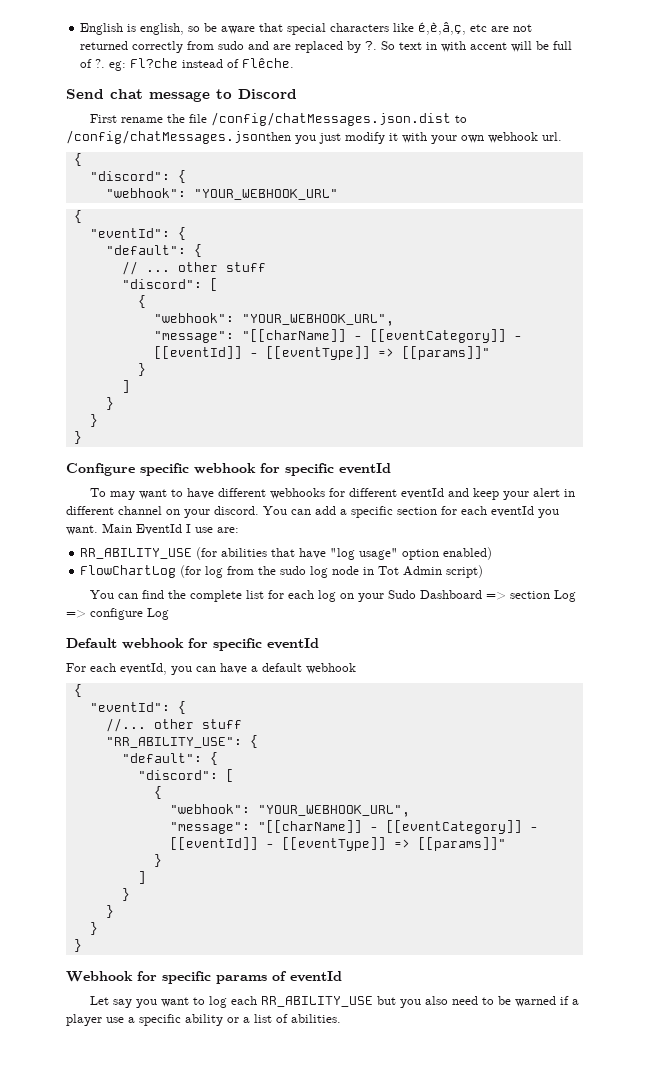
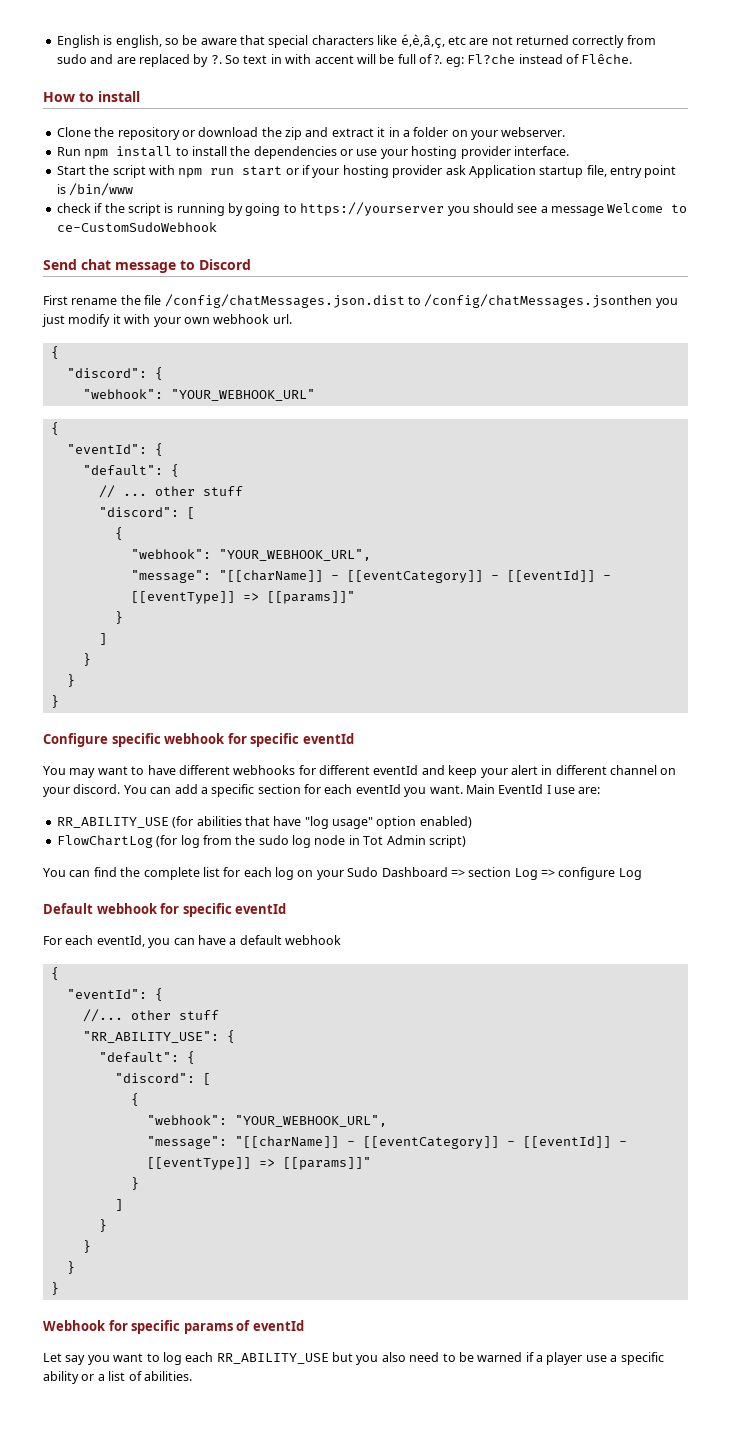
(295, 63) none -> [43,91,140,102] [56,127,566,140] [56,146,569,159] [56,165,677,178] [56,183,134,196] [56,202,688,216] [56,222,217,232] // How to install // Clone the repository or download the zip and extract it in a folder on your webserver. // Run npm install to install the dependencies or use your hosting provider interface. // Start the script with npm run start or if your hosting provider ask Application startup file, entry point is /bin/www // check if the script is running by going to https://yourserver you should see a message Welcome to ce-CustomSudoWebhook
[89,488,106,497] To -> [43,766,66,775] You

